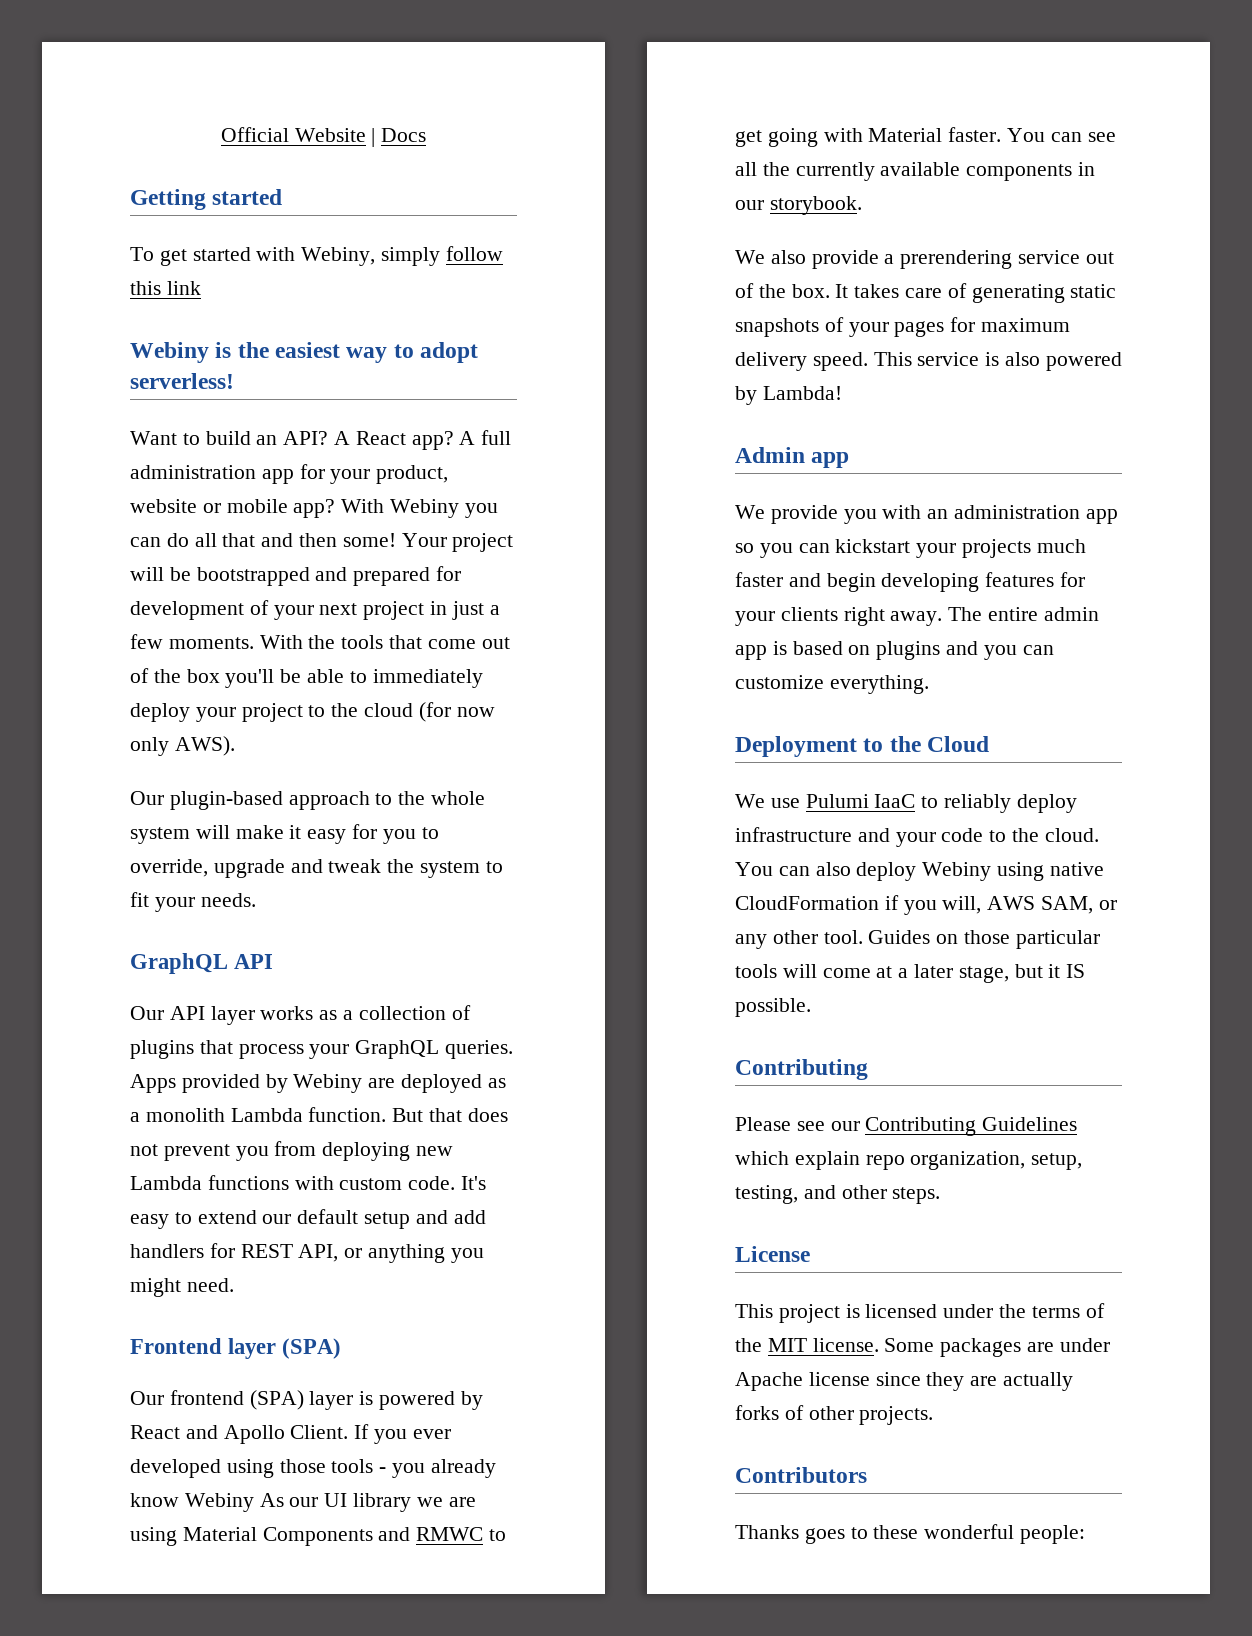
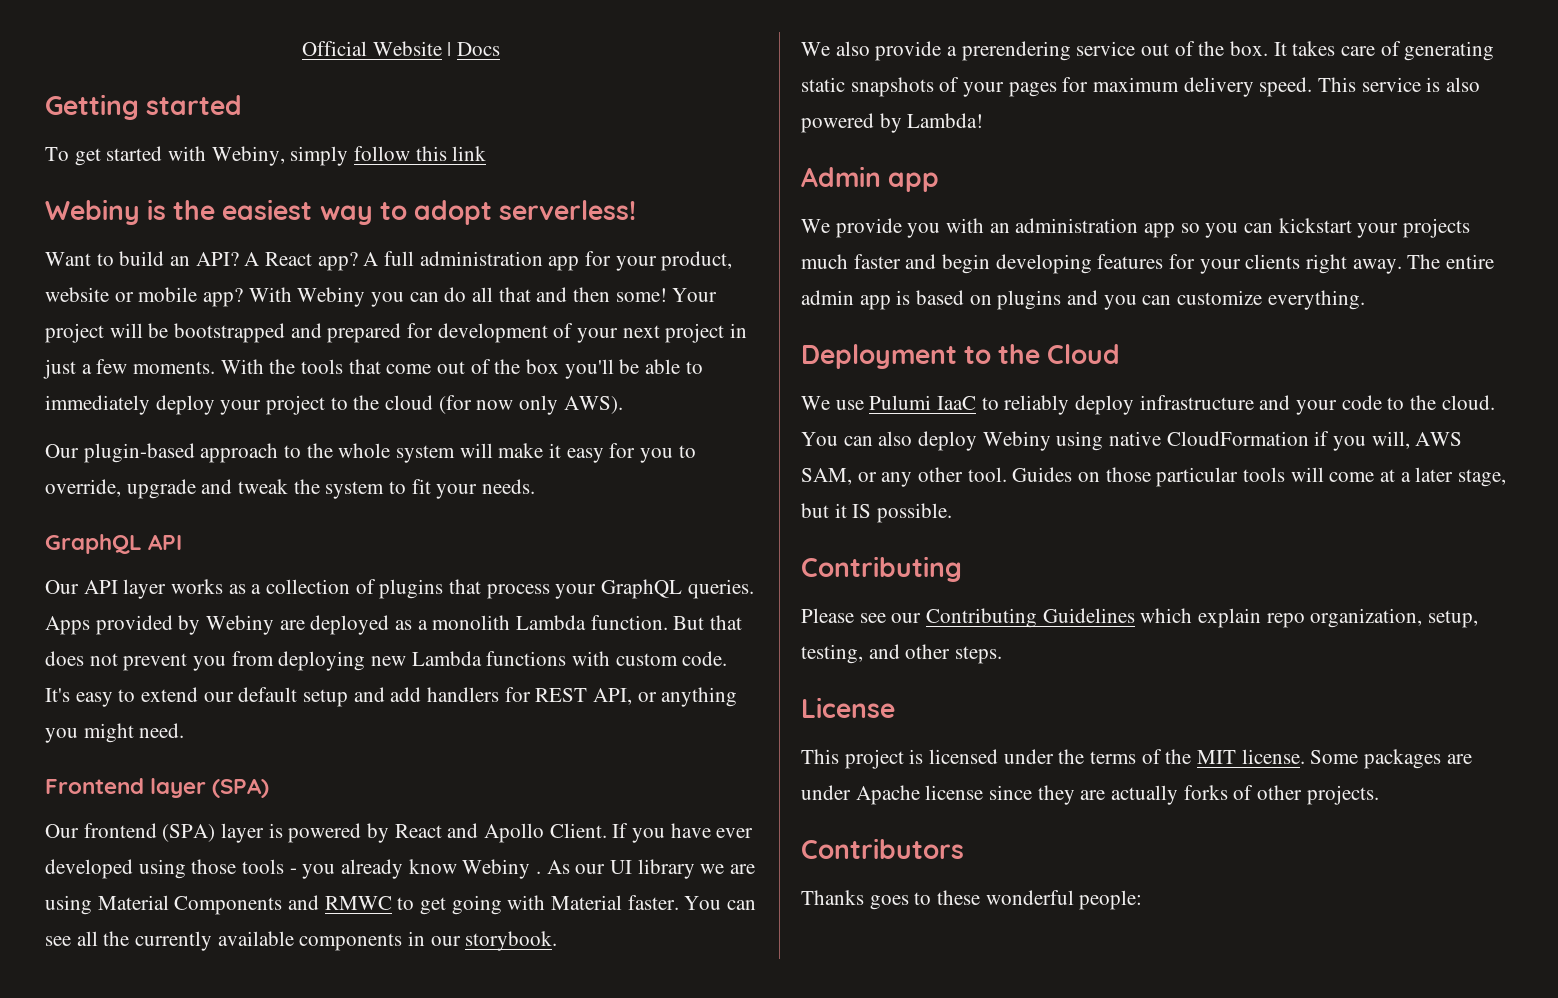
(408, 1436) none -> [670,823,711,838] have
(254, 1502) none -> [536,871,542,874] .

